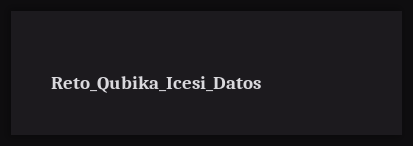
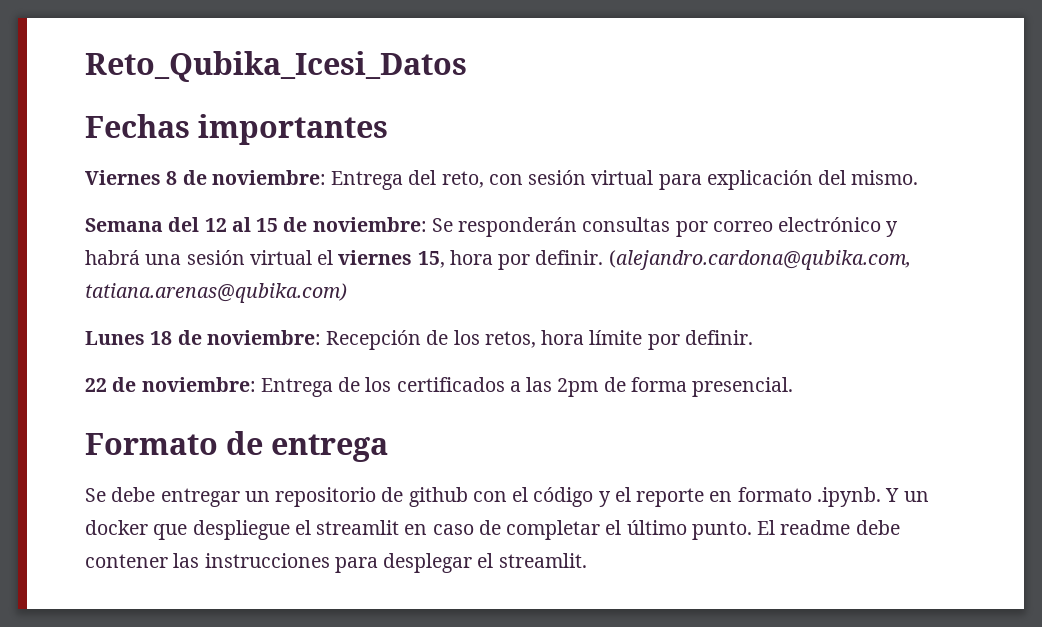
(261, 84) none -> [85,114,389,145] [85,170,919,190] [85,217,899,237] [85,250,911,270] [85,283,347,303] [85,330,753,350] [85,377,794,397] [85,431,389,462] [85,487,929,507] [85,520,900,540] [85,553,587,573] // Fechas importantes // Viernes 8 de noviembre: Entrega del reto, con sesión virtual para explicación del mismo. // Semana del 12 al 15 de noviembre: Se responderán consultas por correo electrónico y habrá una sesión virtual el viernes 15, hora por definir. (alejandro.cardona@qubika.com, tatiana.arenas@qubika.com) // Lunes 18 de noviembre: Recepción de los retos, hora límite por definir. // 22 de noviembre: Entrega de los certificados a las 2pm de forma presencial. // Formato de entrega // Se debe entregar un repositorio de github con el código y el reporte en formato .ipynb. Y un docker que despliegue el streamlit en caso de completar el último punto. El readme debe contener las instrucciones para desplegar el streamlit.

